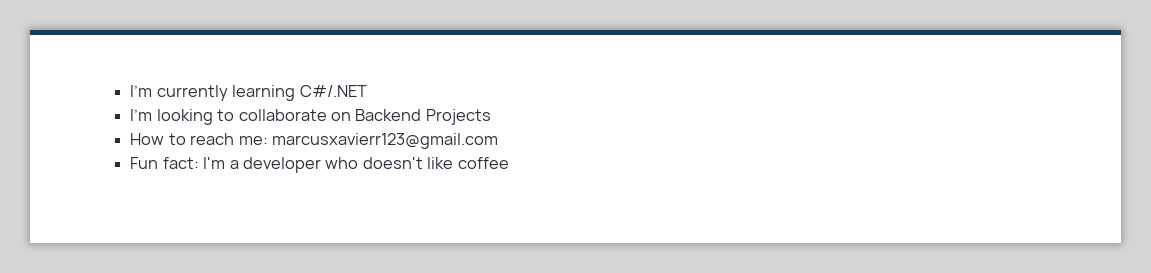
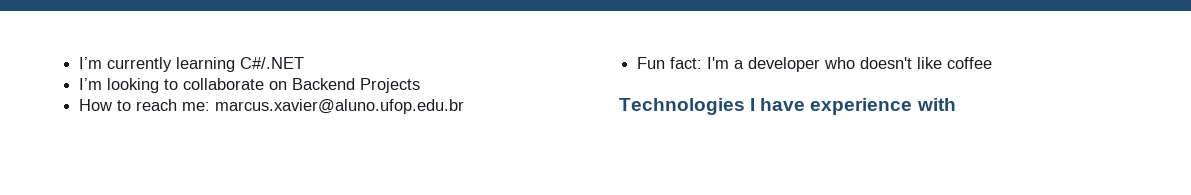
[271,133,498,149] marcusxavierr123@gmail.com -> [215,99,465,114] marcus.xavier@aluno.ufop.edu.br
(509, 163) none -> [619,98,956,115] // Technologies I have experience with

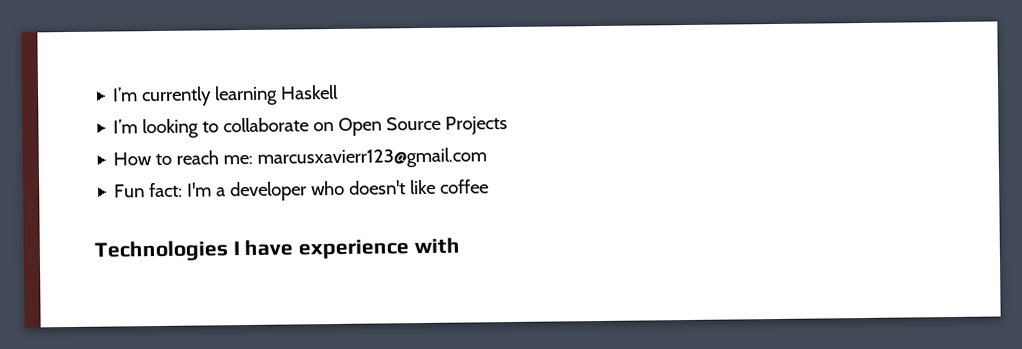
[240,57,305,69] C#/.NET -> [280,84,340,100] Haskell
[292,78,356,90] Backend -> [338,116,442,136] Open Source
[215,99,465,114] marcus.xavier@aluno.ufop.edu.br -> [257,147,488,169] marcusxavierr123@gmail.com

